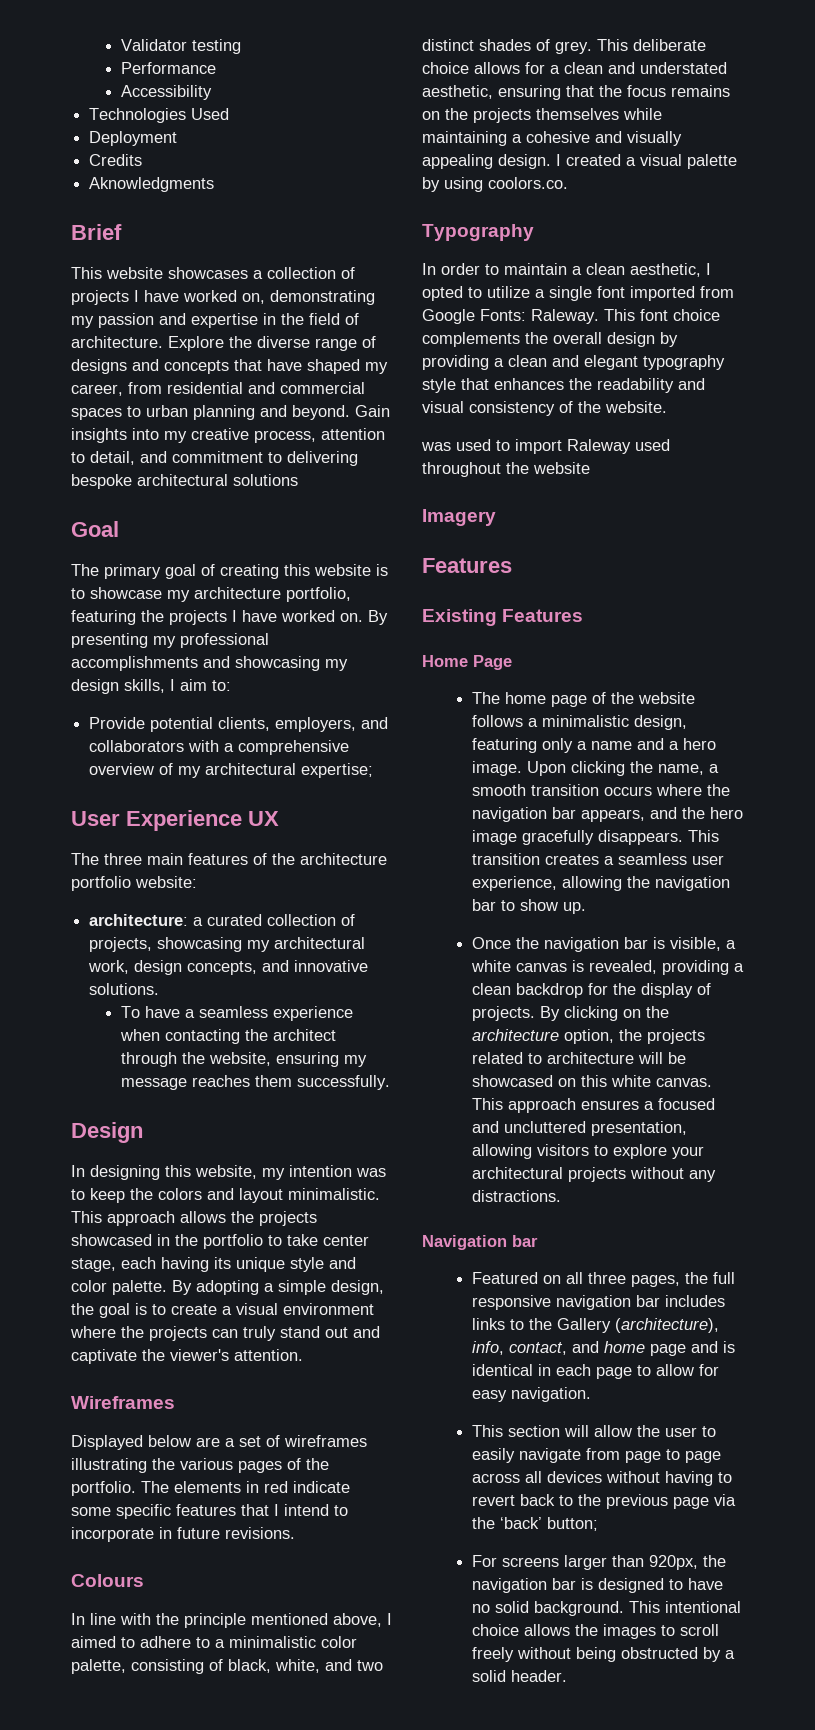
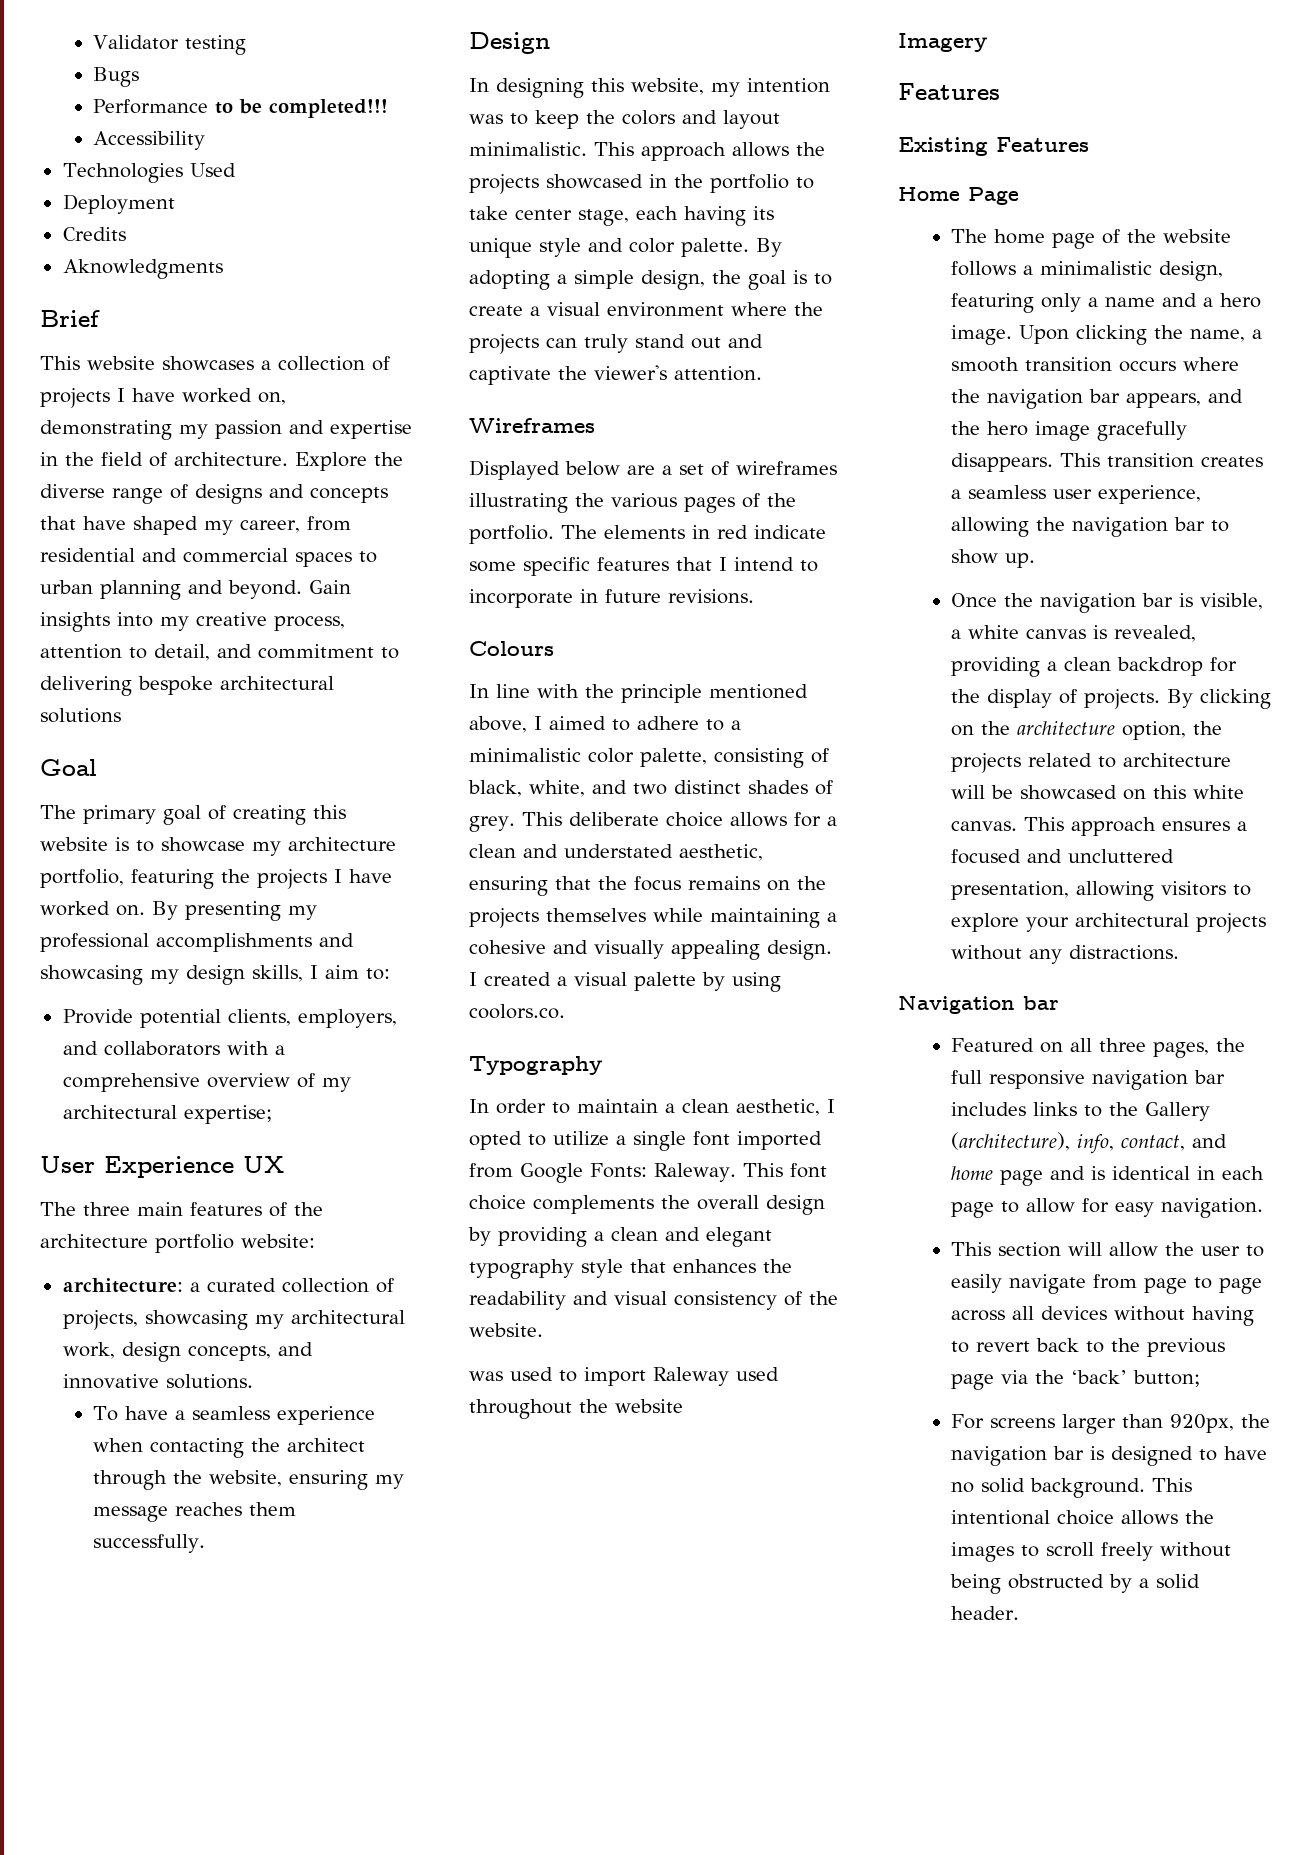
(242, 46) none -> [93,67,140,87] // Bugs
(217, 68) none -> [214,99,388,118] to be completed!!!

